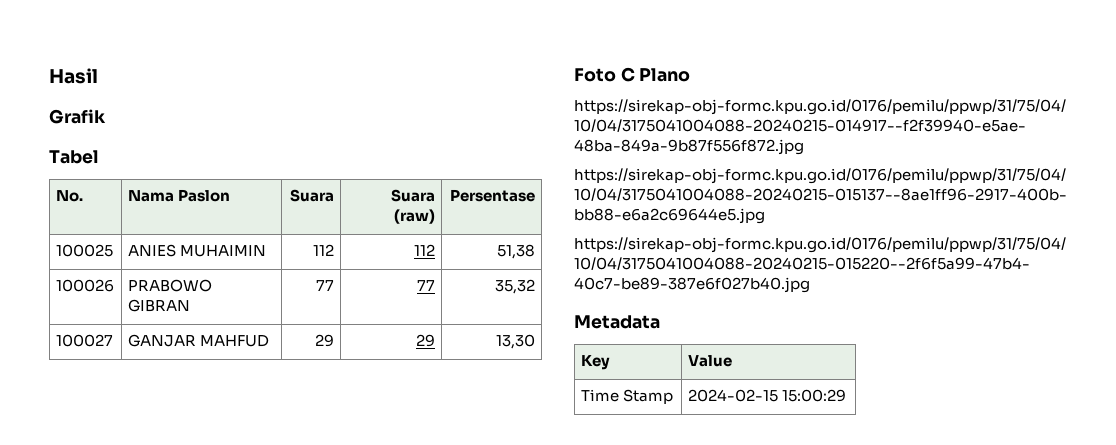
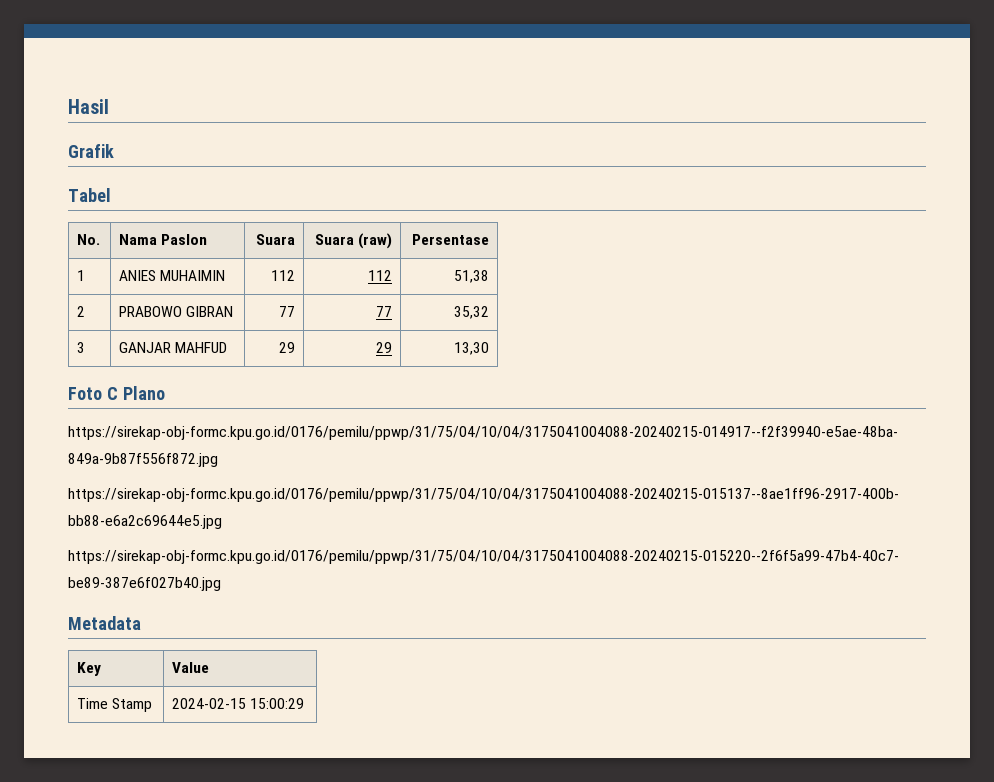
[55,244,113,257] 100025 -> [77,270,86,281] 1
[55,279,114,292] 100026 -> [77,306,86,317] 2
[55,334,113,347] 100027 -> [77,342,86,353] 3

